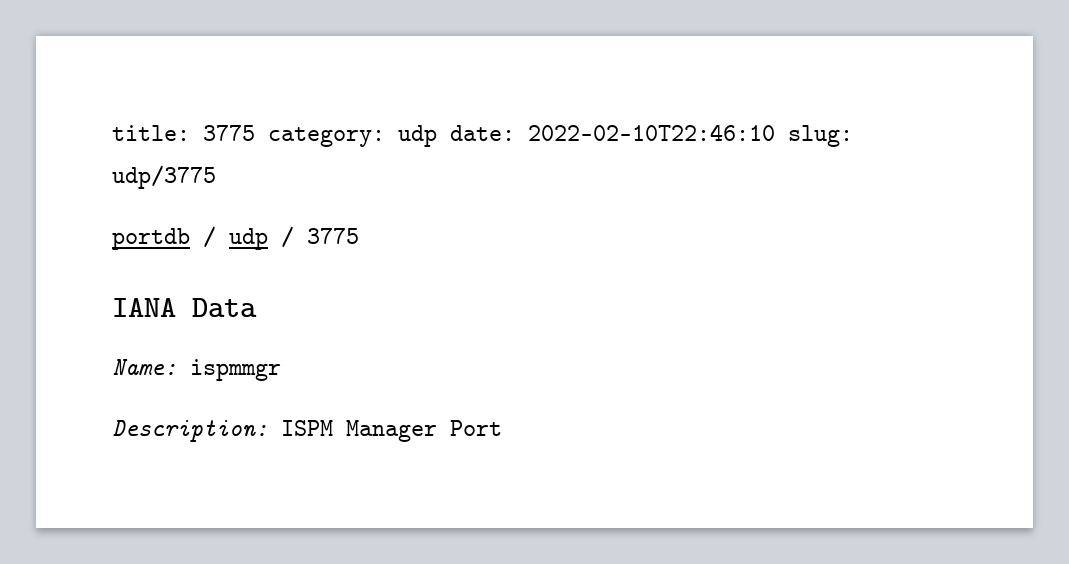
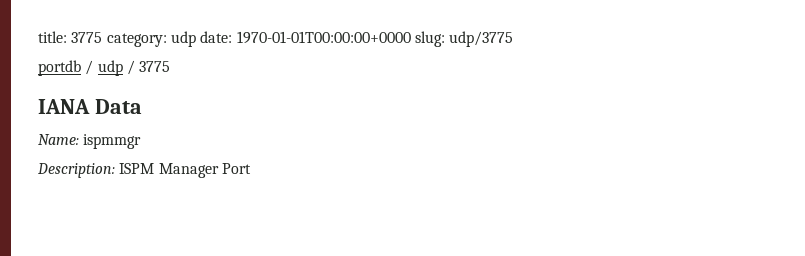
[528,124,775,141] 2022-02-10T22:46:10 -> [236,31,411,44] 1970-01-01T00:00:00+0000

